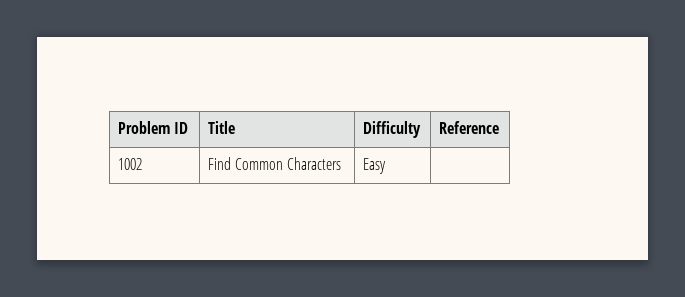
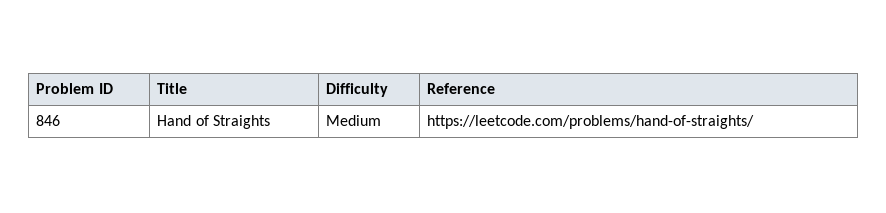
[118,158,143,170] [208,157,342,170] [363,158,387,174] 1002 | Find Common Characters | Easy | -> [36,115,61,126] [157,115,270,129] [326,115,382,126] [427,115,755,129] 846 | Hand of Straights | Medium | https://leetcode.com/problems/hand-of-straights/

